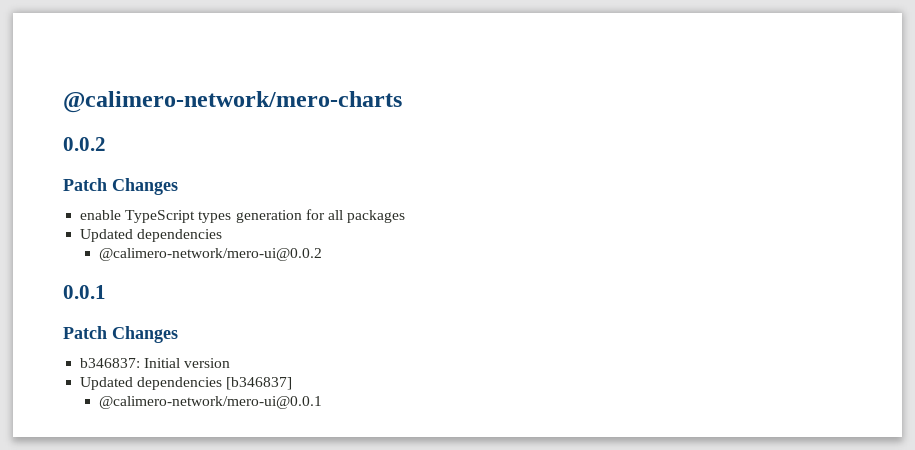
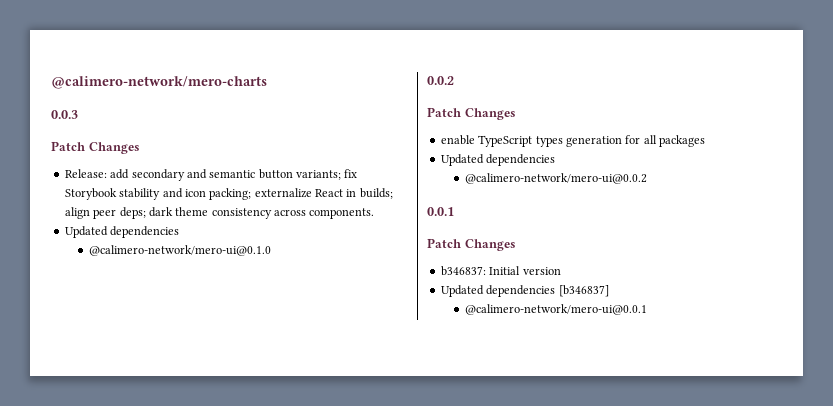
(402, 102) none -> [51,110,78,119] [51,141,140,154] [64,169,358,181] [64,188,393,200] [64,207,375,219] [64,226,180,238] [88,245,271,256] // 0.0.3 // Patch Changes // Release: add secondary and semantic button variants; fix Storybook stability and icon packing; externalize React in builds; align peer deps; dark theme consistency across components. // Updated dependencies // @calimero-network/mero-ui@0.1.0

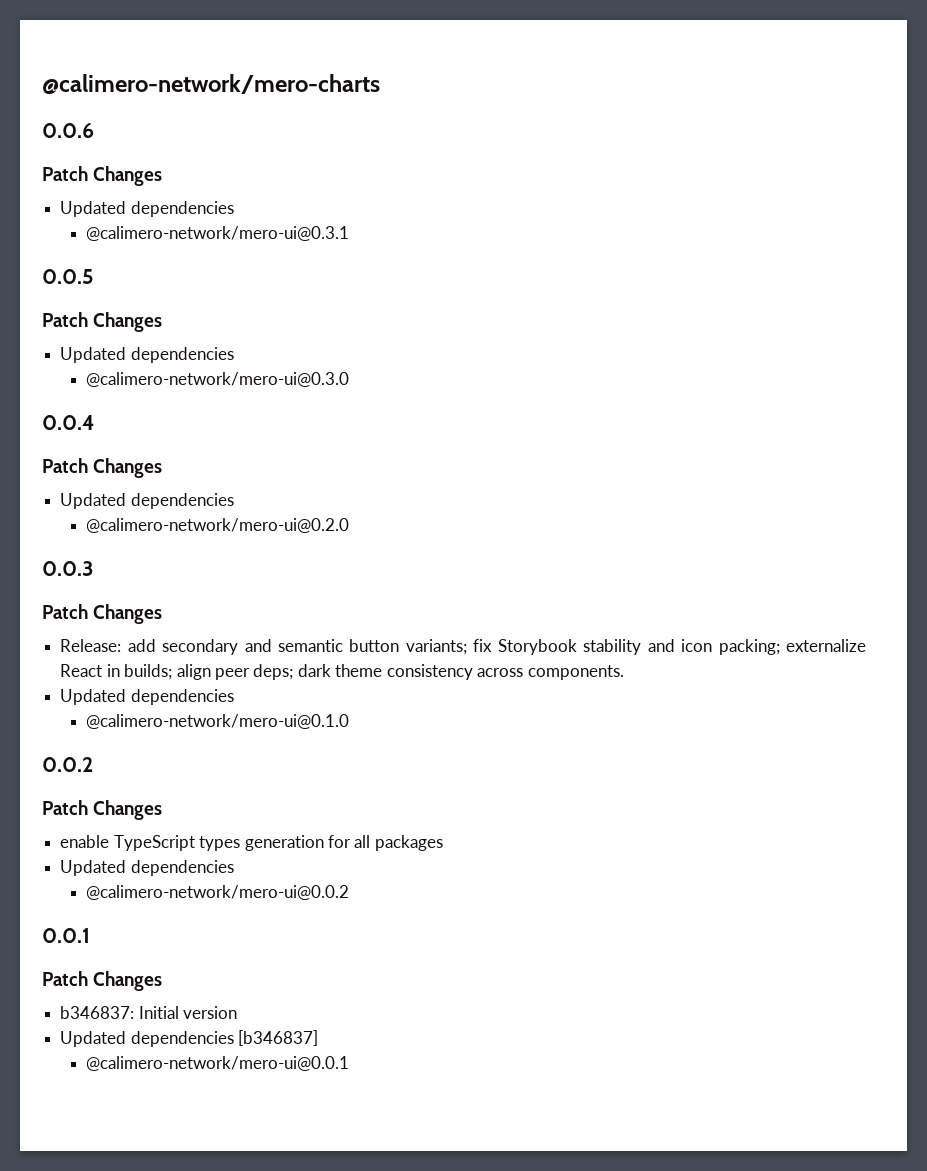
(267, 82) none -> [42,123,94,138] [42,166,163,186] [60,201,234,217] [85,226,349,241] [42,269,94,284] [42,312,163,332] [60,347,234,363] [85,372,349,387] [42,415,94,430] [42,458,163,478] [60,493,234,509] [85,518,349,533] // 0.0.6 // Patch Changes // Updated dependencies // @calimero-network/mero-ui@0.3.1 // 0.0.5 // Patch Changes // Updated dependencies // @calimero-network/mero-ui@0.3.0 // 0.0.4 // Patch Changes // Updated dependencies // @calimero-network/mero-ui@0.2.0

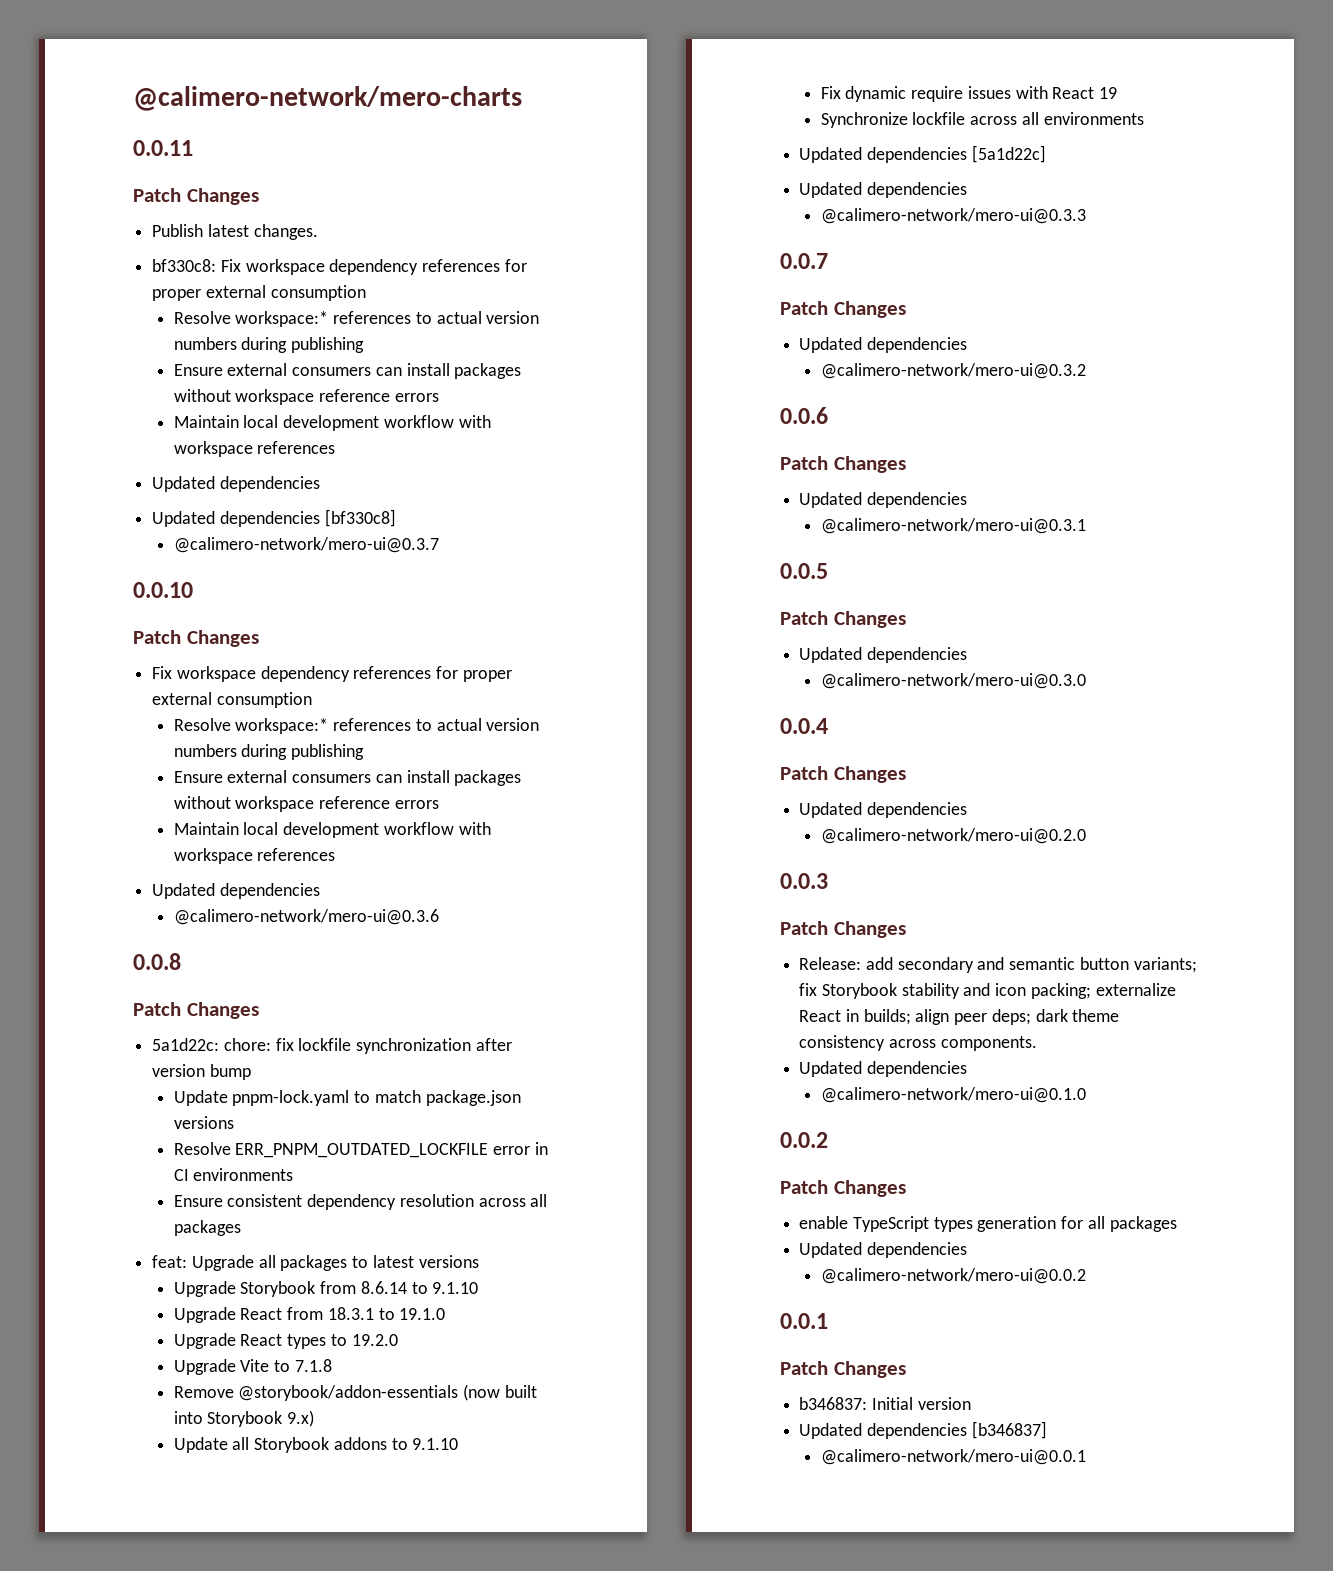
(380, 84) none -> [133,140,193,156] [133,188,259,205] [152,224,318,240] [152,259,527,275] [152,285,366,301] [173,311,540,327] [173,337,365,353] [173,363,522,379] [173,389,439,405] [173,415,491,431] [173,441,336,457] [152,476,320,492] [152,509,396,527] [173,537,439,553] [133,582,193,598] [133,630,259,647] [152,666,512,682] [152,692,312,708] [173,718,540,734] [173,744,365,760] [173,770,522,786] [173,796,439,812] [173,822,491,838] [173,848,336,864] [152,883,320,899] [173,909,439,925] [133,953,181,970] [133,1002,259,1019] [152,1038,512,1054] [152,1064,251,1080] [173,1090,521,1106] [173,1116,234,1129] [173,1142,548,1158] [173,1168,294,1181] [173,1194,548,1210] [173,1220,241,1236] [152,1255,479,1271] [173,1281,479,1297] [173,1307,446,1323] [173,1333,398,1349] [173,1359,332,1375] [173,1384,537,1401] [173,1410,315,1427] [173,1437,459,1453] [820,86,1117,102] [820,112,1144,128] [799,145,1046,163] [799,182,967,198] [820,208,1086,224] [780,253,828,269] [780,301,906,318] [799,337,967,353] [820,363,1086,379] // 0.0.11 // Patch Changes // Publish latest changes. // bf330c8: Fix workspace dependency references for proper external consumption // Resolve workspace:* references to actual version numbers during publishing // Ensure external consumers can install packages without workspace reference errors // Maintain local development workflow with workspace references // Updated dependencies // Updated dependencies [bf330c8] // @calimero-network/mero-ui@0.3.7 // 0.0.10 // Patch Changes // Fix workspace dependency references for proper external consumption // Resolve workspace:* references to actual version numbers during publishing // Ensure external consumers can install packages without workspace reference errors // Maintain local development workflow with workspace references // Updated dependencies // @calimero-network/mero-ui@0.3.6 // 0.0.8 // Patch Changes // 5a1d22c: chore: fix lockfile synchronization after version bump // Update pnpm-lock.yaml to match package.json versions // Resolve ERR_PNPM_OUTDATED_LOCKFILE error in CI environments // Ensure consistent dependency resolution across all packages // feat: Upgrade all packages to latest versions // Upgrade Storybook from 8.6.14 to 9.1.10 // Upgrade React from 18.3.1 to 19.1.0 // Upgrade React types to 19.2.0 // Upgrade Vite to 7.1.8 // Remove @storybook/addon-essentials (now built into Storybook 9.x) // Update all Storybook addons to 9.1.10 // Fix dynamic require issues with React 19 // Synchronize lockfile across all environments // Updated dependencies [5a1d22c] // Updated dependencies // @calimero-network/mero-ui@0.3.3 // 0.0.7 // Patch Changes // Updated dependencies // @calimero-network/mero-ui@0.3.2

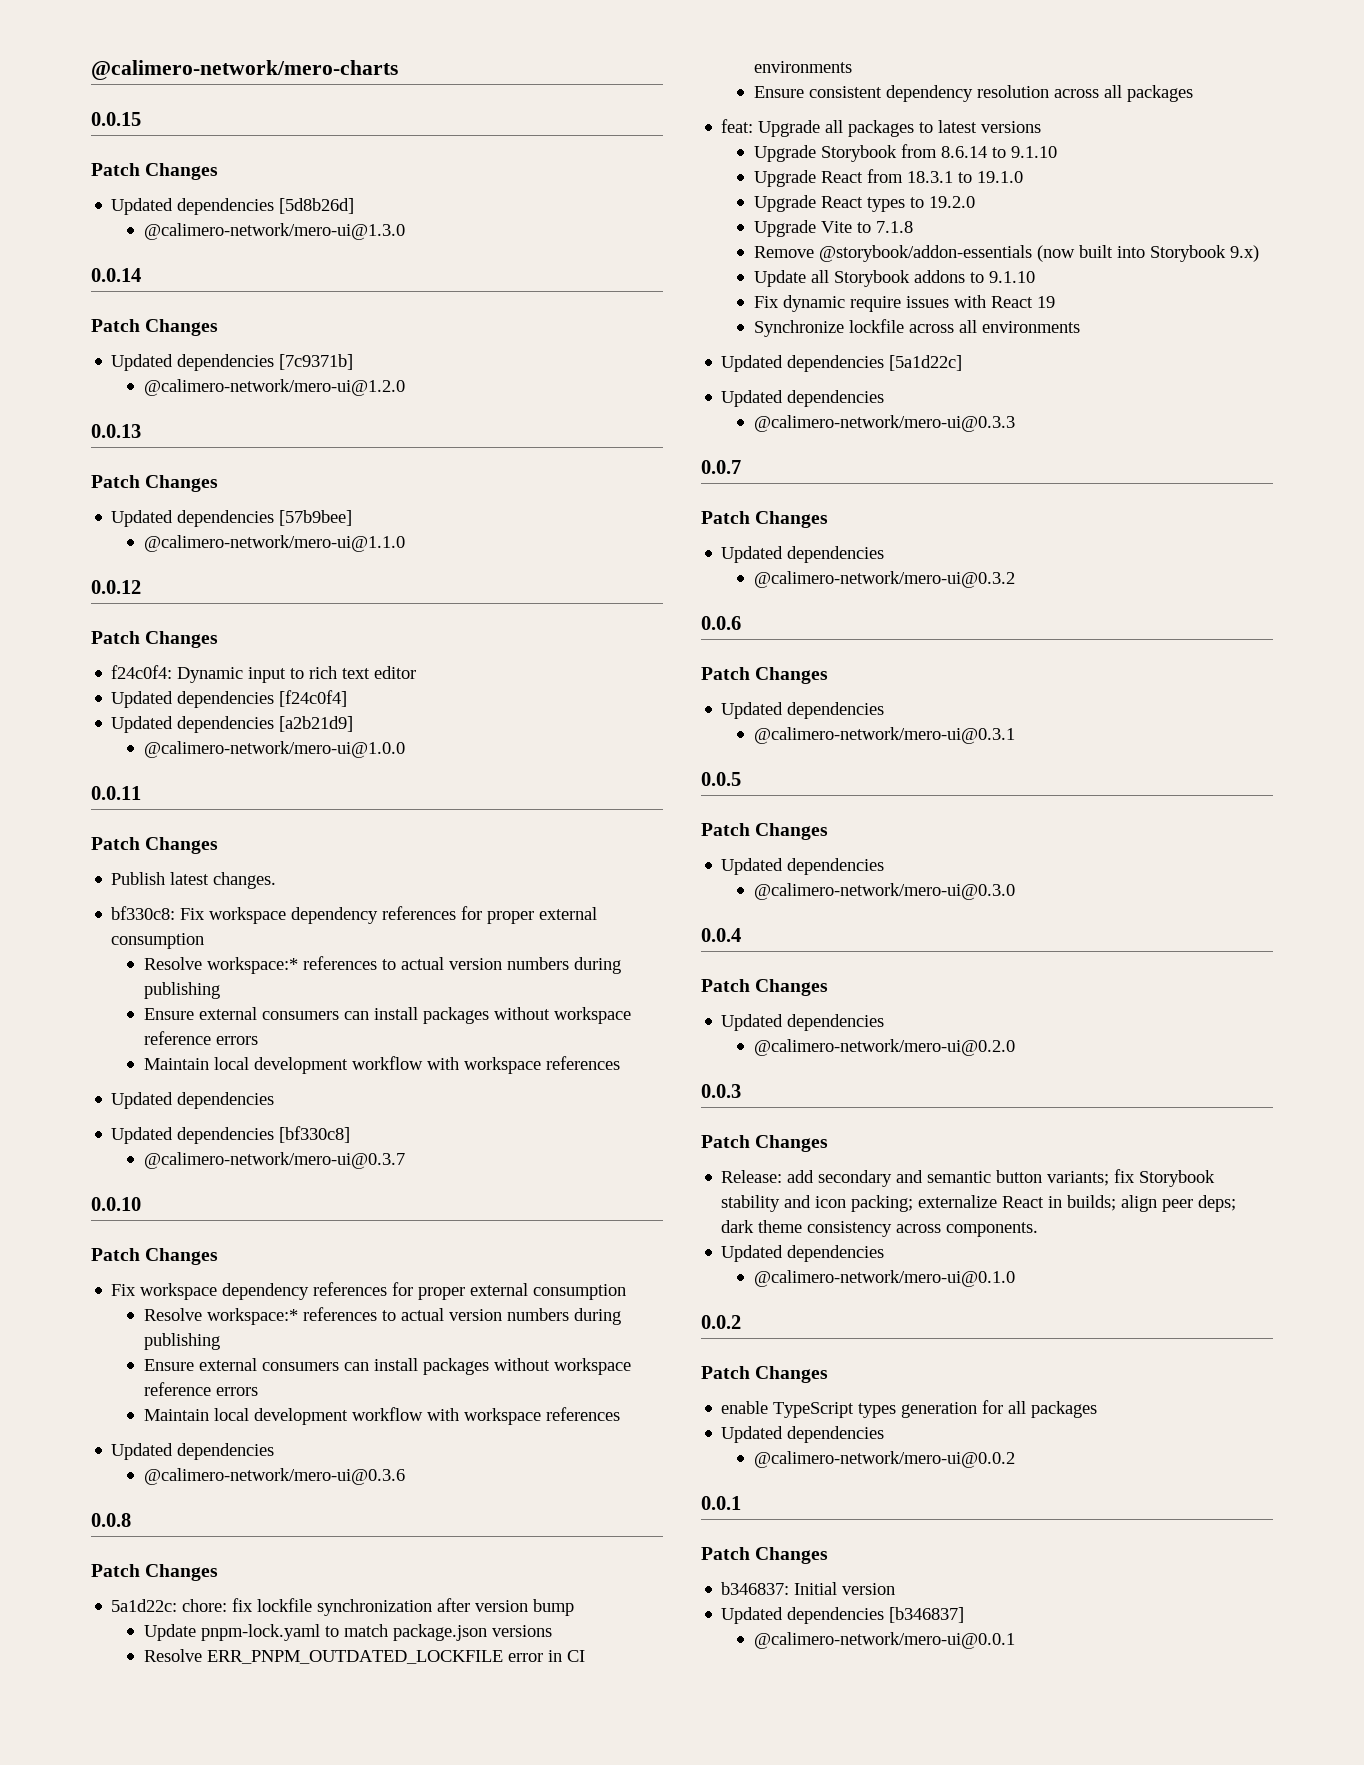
(522, 98) none -> [91,112,141,126] [91,163,219,180] [111,198,355,215] [143,223,405,240] [91,268,141,282] [91,319,219,336] [111,354,354,371] [143,379,405,396] [91,424,141,438] [91,475,219,492] [111,510,353,527] [143,535,405,552] [91,580,141,594] [91,631,219,648] [111,665,417,683] [111,690,348,708] [111,716,354,733] [143,741,405,758] // 0.0.15 // Patch Changes // Updated dependencies [5d8b26d] // @calimero-network/mero-ui@1.3.0 // 0.0.14 // Patch Changes // Updated dependencies [7c9371b] // @calimero-network/mero-ui@1.2.0 // 0.0.13 // Patch Changes // Updated dependencies [57b9bee] // @calimero-network/mero-ui@1.1.0 // 0.0.12 // Patch Changes // f24c0f4: Dynamic input to rich text editor // Updated dependencies [f24c0f4] // Updated dependencies [a2b21d9] // @calimero-network/mero-ui@1.0.0

